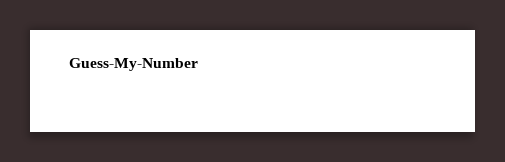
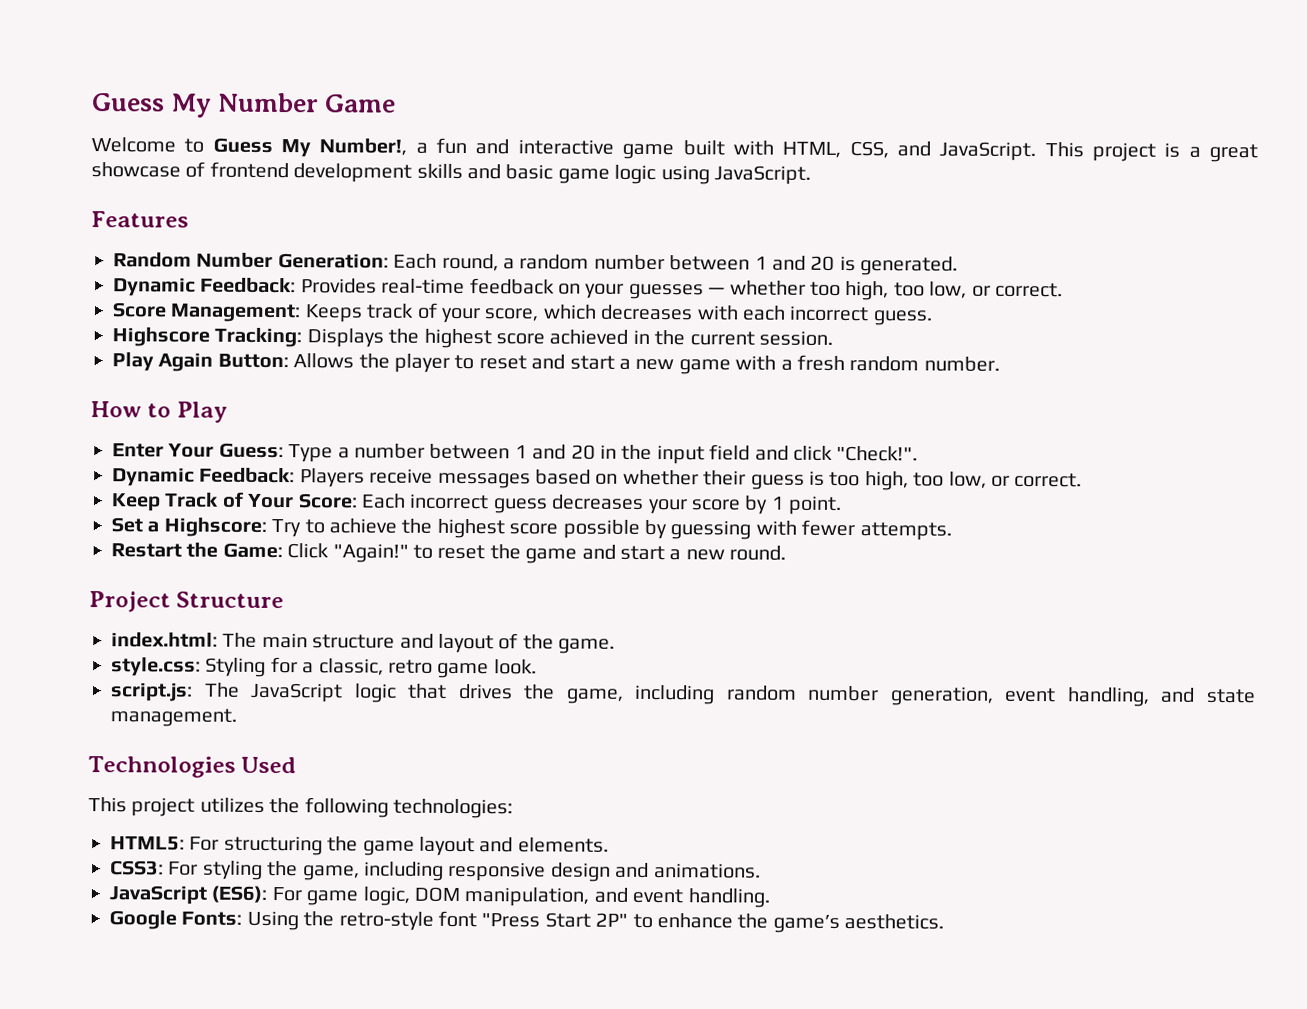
[69,58,198,71] Guess-My-Number -> [92,92,397,118] [91,137,1258,163] [91,161,811,185] [91,211,189,228] [113,252,959,276] [113,277,1063,301] [112,302,933,326] [112,327,833,349] [112,352,1000,375] [90,401,228,423] [112,442,919,465] [112,467,1083,491] [111,491,843,515] [111,517,952,541] [111,542,787,564] [89,591,285,613] [111,632,616,654] [111,656,537,679] [110,682,1256,707] [110,708,237,727] [88,756,297,778] [88,797,513,819] [110,835,609,857] [110,860,761,882] [109,885,770,908] [109,910,945,933] Guess My Number Game // Welcome to Guess My Number!, a fun and interactive game built with HTML, CSS, and JavaScript. This project is a great showcase of frontend development skills and basic game logic using JavaScript. // Features // Random Number Generation: Each round, a random number between 1 and 20 is generated. // Dynamic Feedback: Provides real-time feedback on your guesses — whether too high, too low, or correct. // Score Management: Keeps track of your score, which decreases with each incorrect guess. // Highscore Tracking: Displays the highest score achieved in the current session. // Play Again Button: Allows the player to reset and start a new game with a fresh random number. // How to Play // Enter Your Guess: Type a number between 1 and 20 in the input field and click "Check!". // Dynamic Feedback: Players receive messages based on whether their guess is too high, too low, or correct. // Keep Track of Your Score: Each incorrect guess decreases your score by 1 point. // Set a Highscore: Try to achieve the highest score possible by guessing with fewer attempts. // Restart the Game: Click "Again!" to reset the game and start a new round. // Project Structure // index.html: The main structure and layout of the game. // style.css: Styling for a classic, retro game look. // script.js: The JavaScript logic that drives the game, including random number generation, event handling, and state management. // Technologies Used // This project utilizes the following technologies: // HTML5: For structuring the game layout and elements. // CSS3: For styling the game, including responsive design and animations. // JavaScript (ES6): For game logic, DOM manipulation, and event handling. // Google Fonts: Using the retro-style font "Press Start 2P" to enhance the game’s aesthetics.

